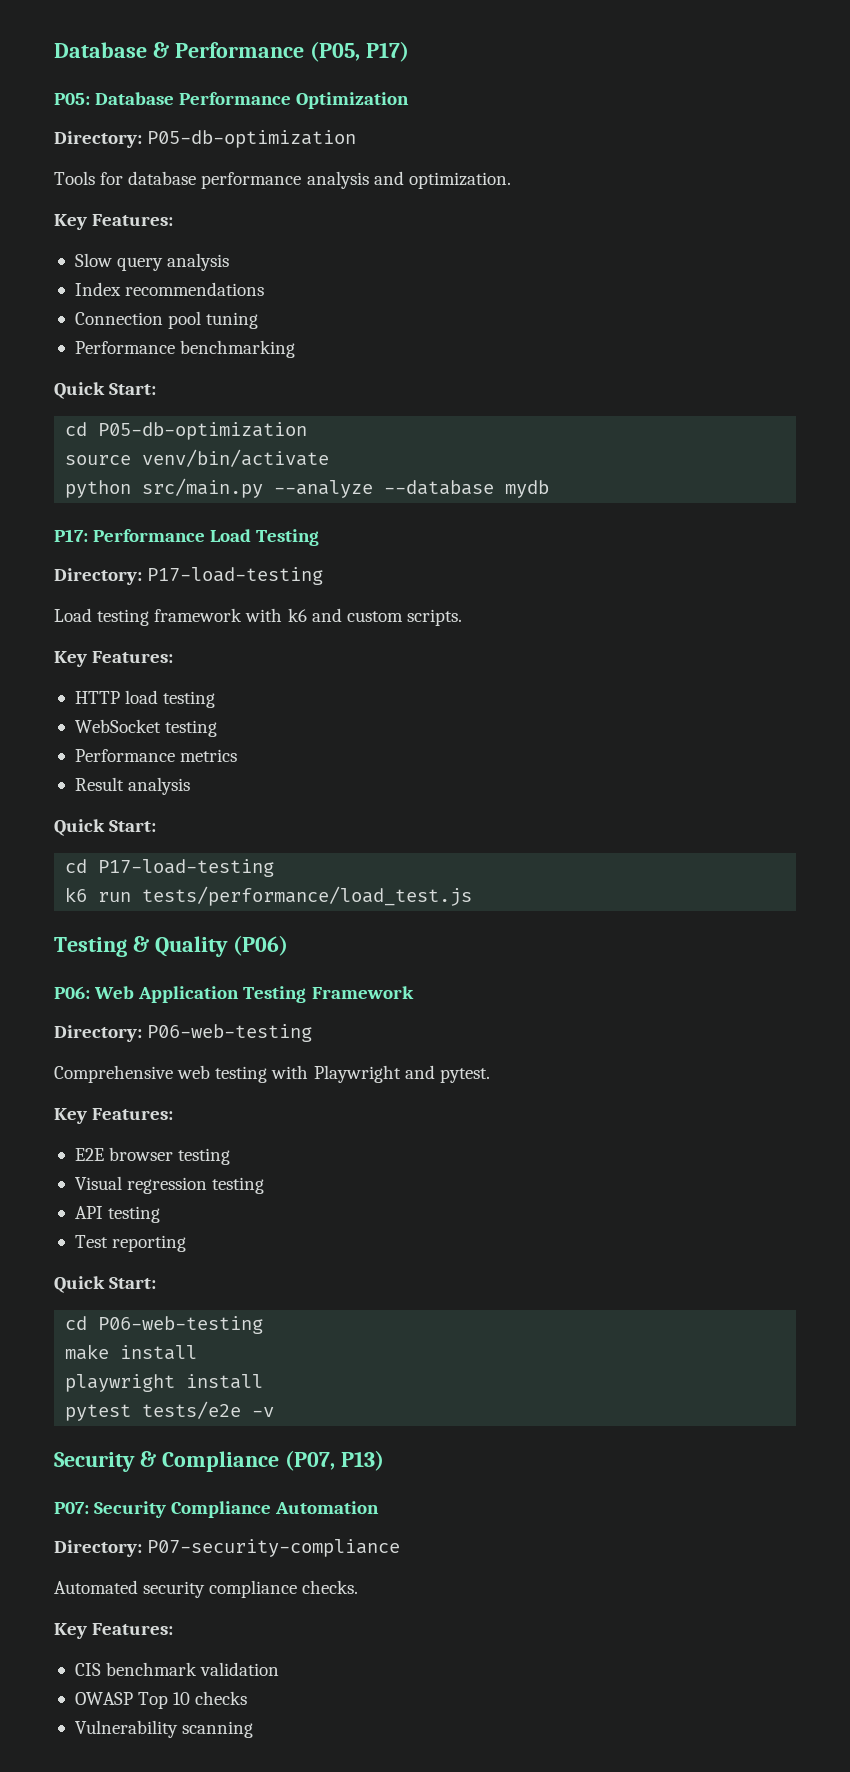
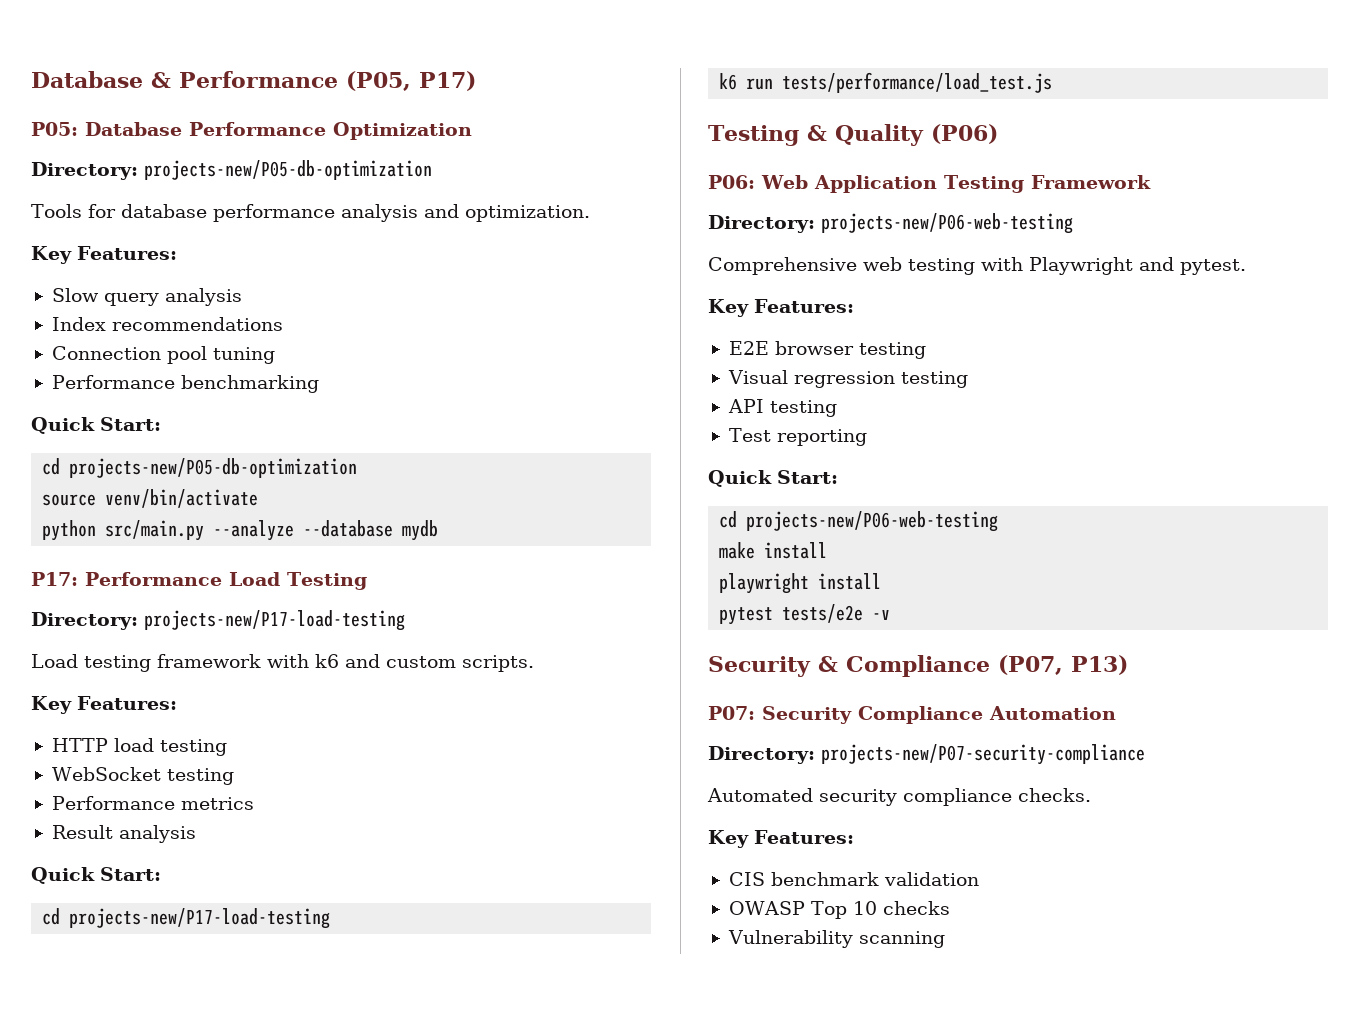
[147,130,357,148] P05-db-optimization -> [144,160,432,180] projects-new/P05-db-optimization
[98,422,308,440] P05-db-optimization -> [69,458,358,478] projects-new/P05-db-optimization
[147,567,324,585] P17-load-testing -> [144,610,405,631] projects-new/P17-load-testing
[98,859,275,877] P17-load-testing -> [69,908,331,929] projects-new/P17-load-testing
[147,1024,313,1042] P06-web-testing -> [821,213,1073,234] projects-new/P06-web-testing
[98,1316,264,1334] P06-web-testing -> [746,511,999,532] projects-new/P06-web-testing
[147,1539,401,1557] P07-security-compliance -> [821,744,1145,765] projects-new/P07-security-compliance

